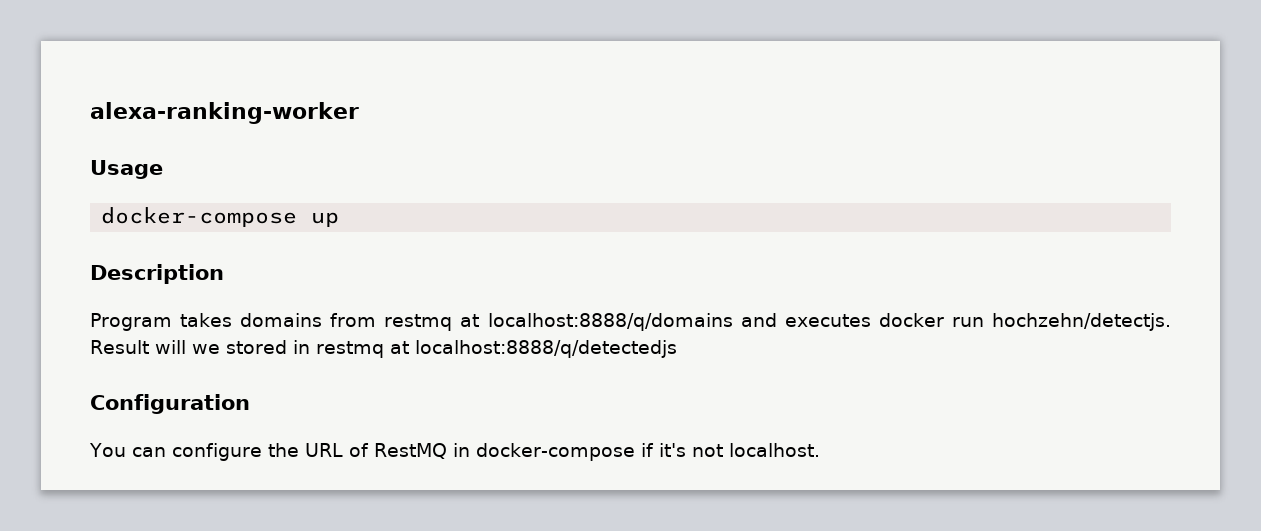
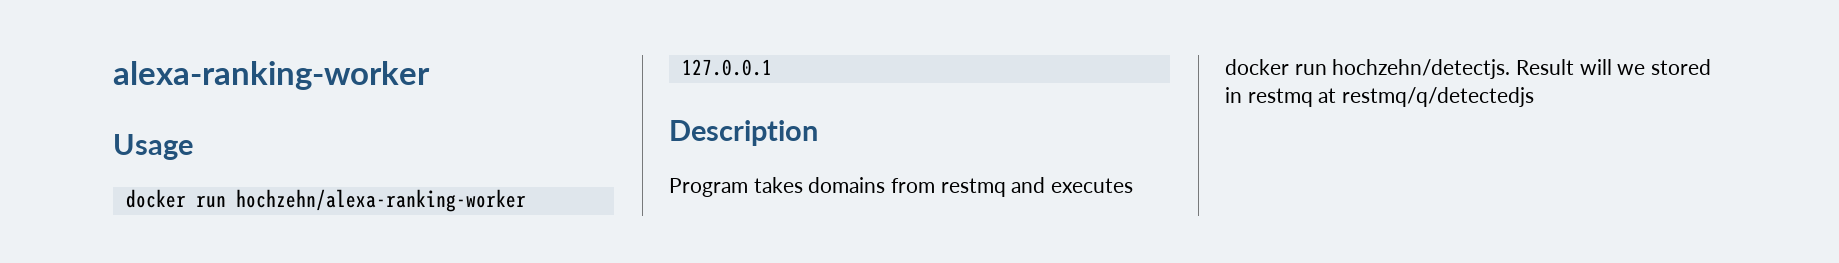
[101,207,340,227] docker-compose up -> [125,189,526,212] [681,59,772,76] docker run hochzehn/alexa-ranking-worker 127.0.0.1
[460,313,733,331] at localhost:8888/q/domains -> (1006, 187) none
[414,340,677,358] [90,394,250,414] [89,443,820,461] localhost:8888/q/detectedjs // Configuration // You can configure the URL of RestMQ in docker-compose if it's not localhost. -> [1342,87,1535,107] restmq/q/detectedjs

